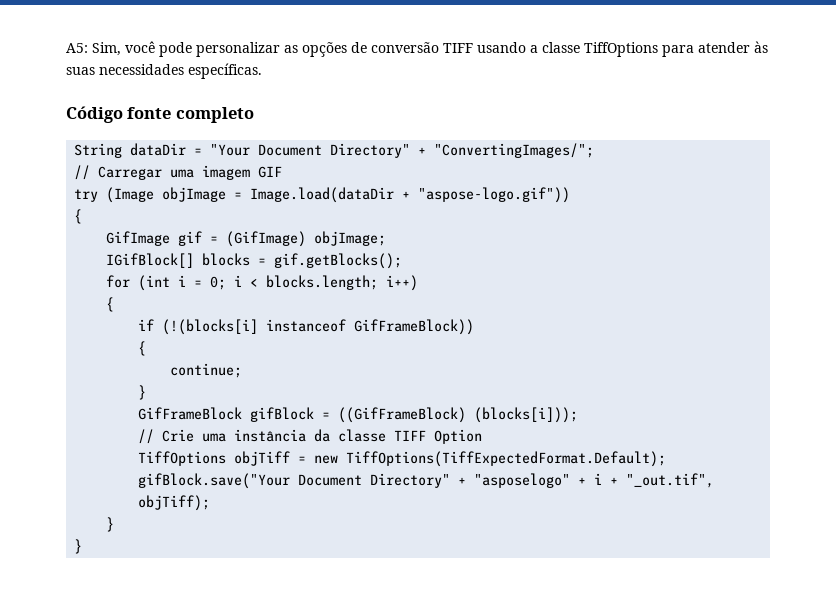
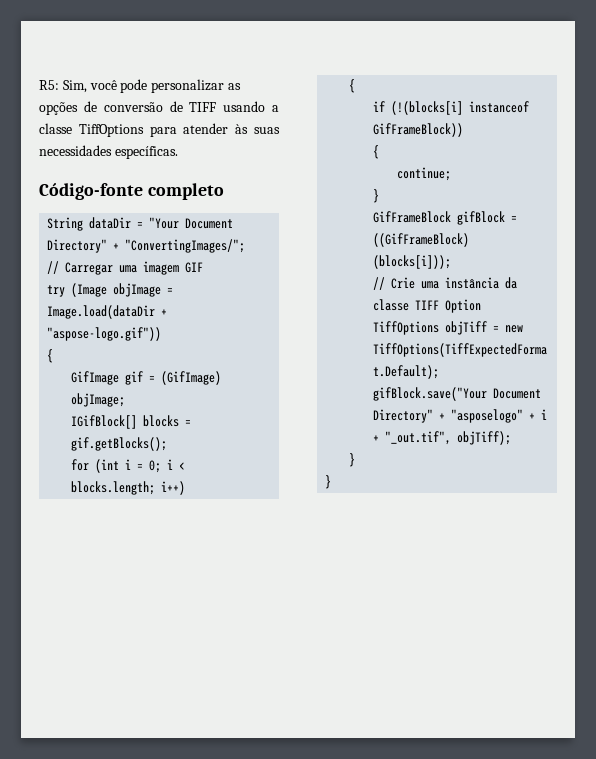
[66,43,88,53] A5: -> [39,80,59,90] R5:
(439, 47) none -> [169,101,183,112] de
[66,106,172,123] Código fonte -> [39,183,143,200] Código-fonte

